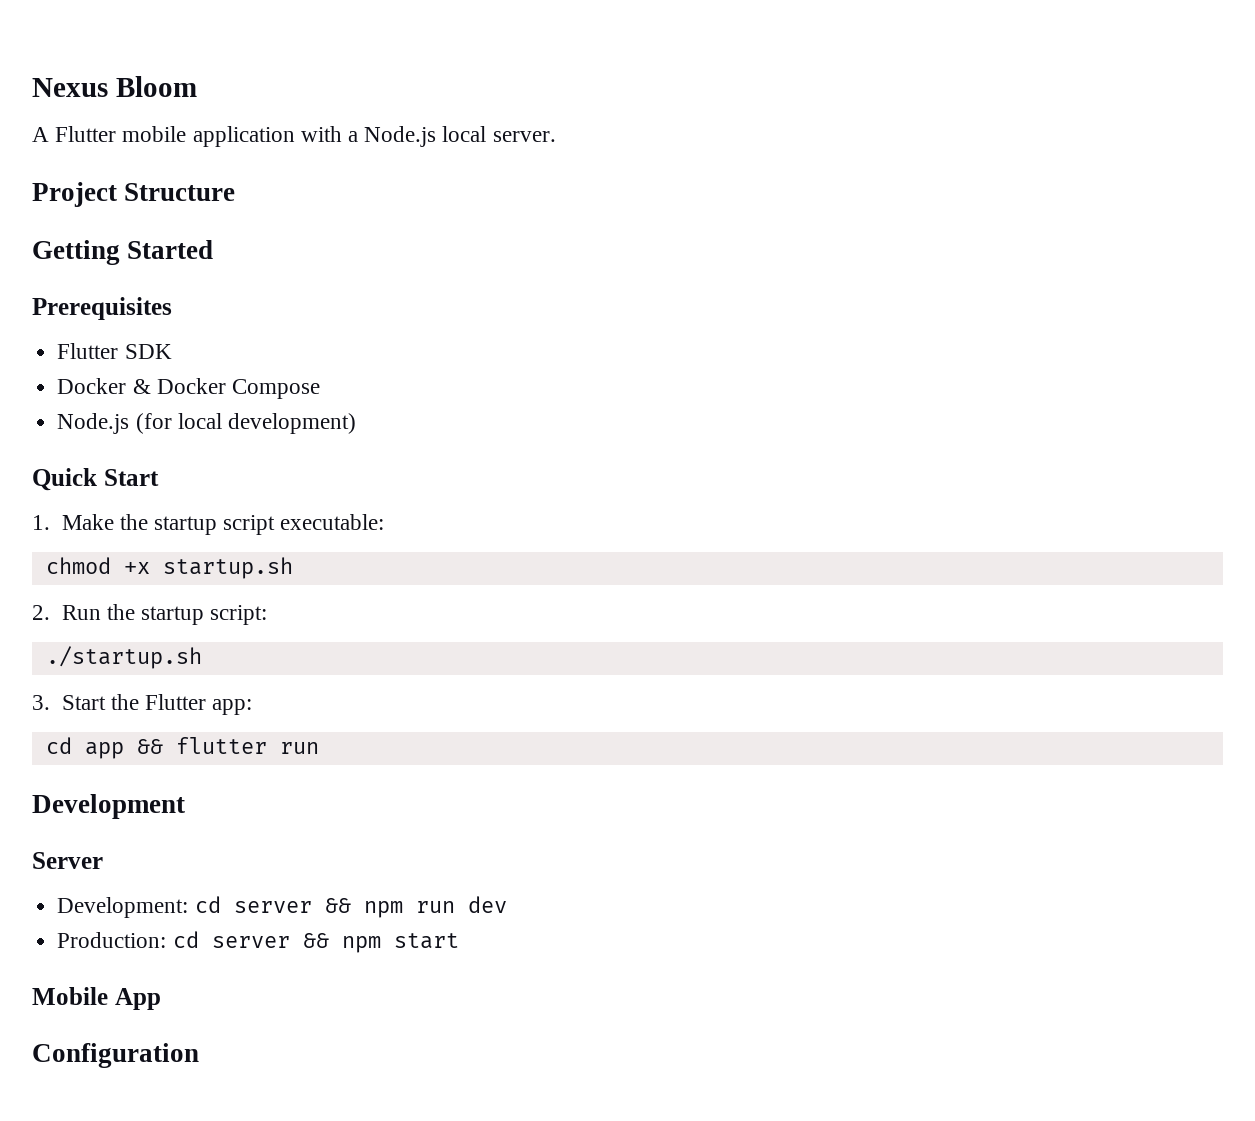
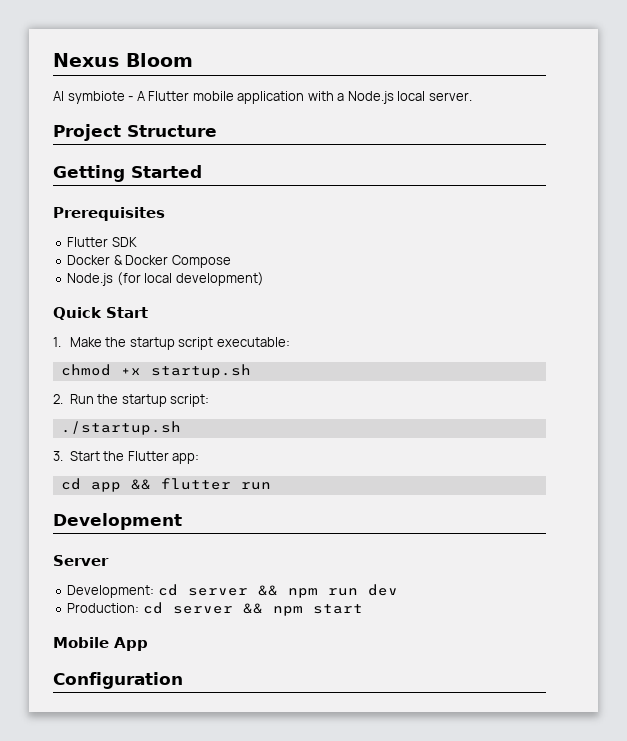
(197, 86) none -> [53,91,134,104] AI symbiote -

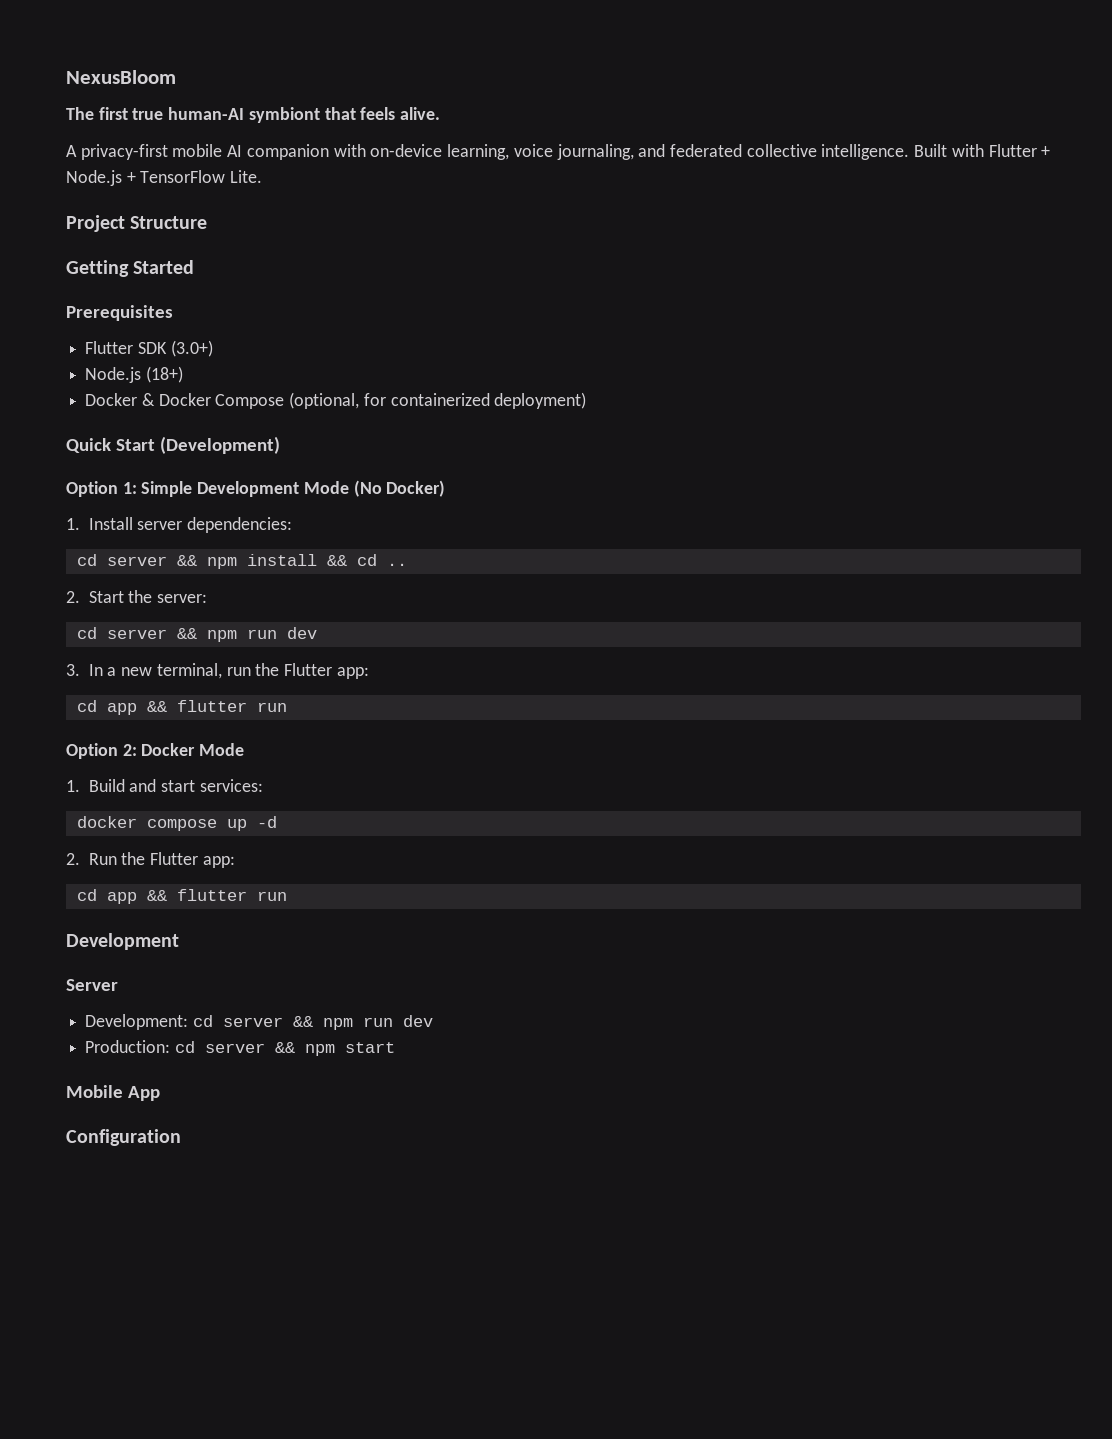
[53,53,193,67] [53,91,472,104] Nexus Bloom // AI symbiote - A Flutter mobile application with a Node.js local server. -> [66,70,176,84] [66,107,441,123] [66,144,1051,160] [66,170,263,186] NexusBloom // The first true human-AI symbiont that feels alive. // A privacy-first mobile AI companion with on-device learning, voice journaling, and federated collective intelligence. Built with Flutter + Node.js + TensorFlow Lite.
(137, 242) none -> [170,340,213,357] [85,366,183,383] (3.0+) // Node.js (18+)
[67,272,264,286] [53,307,148,320] [53,337,290,350] [60,364,251,378] [53,394,210,407] [60,421,181,435] [53,451,100,461] // Node.js (for local development) // Quick Start // 1. Make the startup script executable: // chmod +x startup.sh // 2. Run the startup script: // ./startup.sh // 3. Start -> [289,392,587,409] [66,436,280,454] [66,480,446,497] [66,517,293,533] [76,554,407,569] [66,590,208,603] [76,627,317,642] [66,663,369,679] [76,700,287,715] [66,743,245,759] [66,779,263,792] [76,816,277,831] [66,853,117,865] (optional, for containerized deployment) // Quick Start (Development) // Option 1: Simple Development Mode (No Docker) // 1. Install server dependencies: // cd server && npm install && cd .. // 2. Start the server: // cd server && npm run dev // 3. In a new terminal, run the Flutter app: // cd app && flutter run // Option 2: Docker Mode // 1. Build and start services: // docker compose up -d // 2. Run

